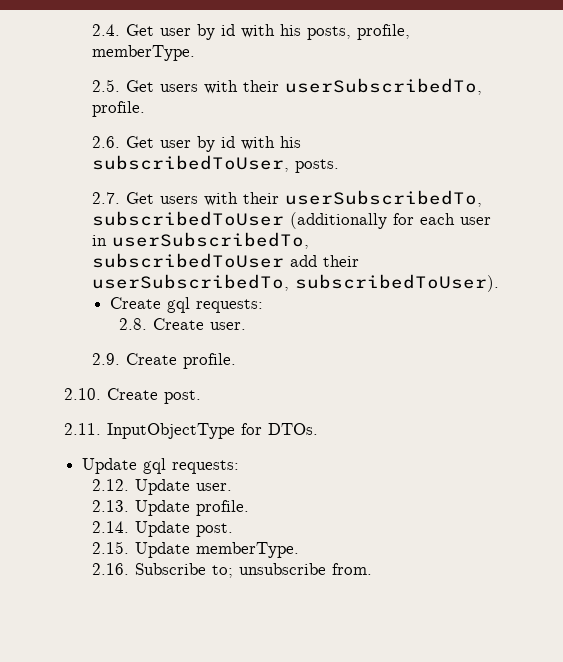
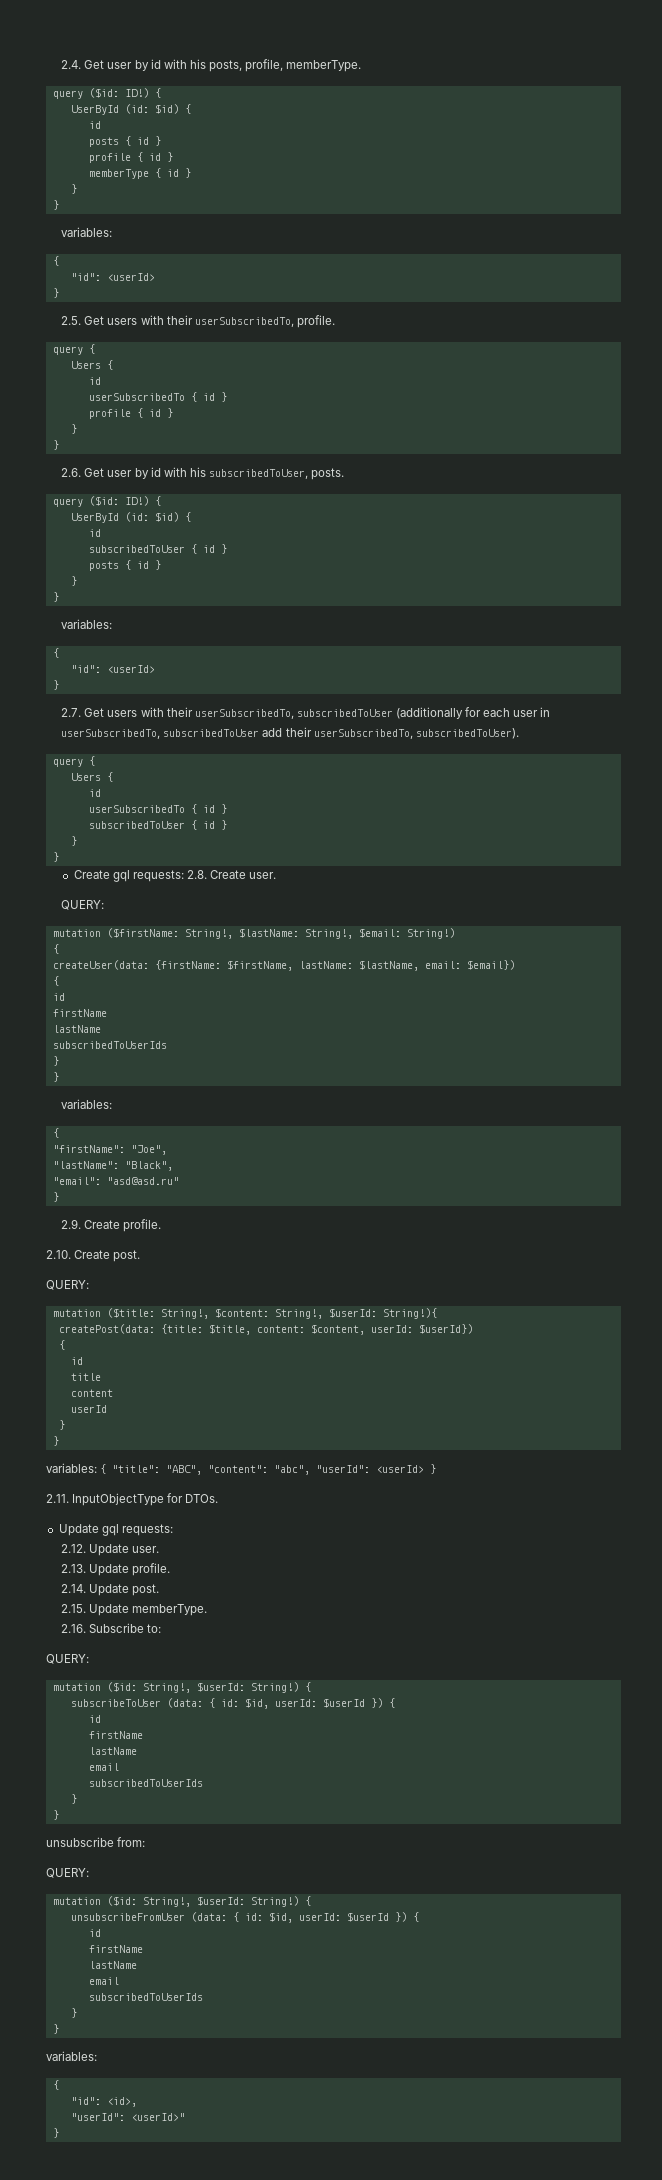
(195, 53) none -> [52,88,161,99] [70,104,191,115] [88,121,101,129] [88,136,161,147] [88,152,173,163] [88,168,191,179] [70,184,77,194] [52,200,59,210] [61,227,113,237] [52,256,59,266] [70,273,155,281] [52,288,59,298] // query ($id: ID!) { // UserById (id: $id) { // id // posts { id } // profile { id } // memberType { id } // } // } // variables: // { // "id": <userId> // }
(145, 109) none -> [52,344,95,355] [70,360,113,370] [88,377,101,385] [88,392,227,402] [88,408,173,419] [70,424,77,434] [52,440,59,450] // query { // Users { // id // userSubscribedTo { id } // profile { id } // } // }
(339, 166) none -> [52,496,161,507] [70,512,191,523] [88,529,101,537] [88,544,227,554] [88,560,161,571] [70,576,77,586] [52,592,59,602] [61,619,113,629] [52,648,59,658] [70,665,155,673] [52,680,59,690] // query ($id: ID!) { // UserById (id: $id) { // id // subscribedToUser { id } // posts { id } // } // } // variables: // { // "id": <userId> // }
(499, 283) none -> [52,756,95,767] [70,772,113,782] [88,789,101,797] [88,804,227,814] [88,820,227,830] [70,836,77,846] [52,852,59,862] // query { // Users { // id // userSubscribedTo { id } // subscribedToUser { id } // } // }
(263, 306) // -> (185, 876) none
(247, 326) none -> [61,900,105,910] [52,928,455,939] [52,944,59,954] [52,960,515,971] [52,976,59,986] [52,993,65,1001] [52,1009,107,1017] [52,1025,101,1033] [52,1041,167,1049] [52,1056,59,1066] [52,1072,59,1082] [61,1099,113,1109] [52,1128,59,1138] [52,1145,167,1155] [52,1161,173,1171] [52,1177,179,1185] [52,1192,59,1202] // QUERY: // mutation ($firstName: String!, $lastName: String!, $email: String!) // { // createUser(data: {firstName: $firstName, lastName: $lastName, email: $email}) // { // id // firstName // lastName // subscribedToUserIds // } // } // variables: // { // "firstName": "Joe", // "lastName": "Black", // "email": "asd@asd.ru" // }
(201, 397) none -> [46,1280,89,1290] [52,1308,437,1319] [58,1324,473,1335] [58,1340,65,1350] [70,1357,83,1365] [70,1373,101,1381] [70,1389,113,1397] [70,1405,107,1413] [58,1420,65,1430] [52,1436,59,1446] [46,1463,437,1475] // QUERY: // mutation ($title: String!, $content: String!, $userId: String!){ // createPost(data: {title: $title, content: $content, userId: $userId}) // { // id // title // content // userId // } // } // variables: { "title": "ABC", "content": "abc", "userId": <userId> }
[211,563,372,578] to; unsubscribe from. -> [147,1624,162,1633] [46,1654,89,1664] [52,1682,311,1693] [70,1698,395,1709] [88,1715,101,1723] [88,1731,143,1739] [88,1747,137,1755] [88,1763,119,1771] [88,1779,203,1787] [70,1794,77,1804] [52,1810,59,1820] [46,1837,146,1847] [46,1868,89,1878] [52,1896,311,1907] [70,1912,419,1923] [88,1929,101,1937] [88,1945,143,1953] [88,1961,137,1969] [88,1977,119,1985] [88,1993,203,2001] [70,2008,77,2018] [52,2024,59,2034] [46,2051,97,2061] [52,2080,59,2090] [70,2097,137,2107] [70,2113,185,2121] [52,2128,59,2138] to: // QUERY: // mutation ($id: String!, $userId: String!) { // subscribeToUser (data: { id: $id, userId: $userId }) { // id // firstName // lastName // email // subscribedToUserIds // } // } // unsubscribe from: // QUERY: // mutation ($id: String!, $userId: String!) { // unsubscribeFromUser (data: { id: $id, userId: $userId }) { // id // firstName // lastName // email // subscribedToUserIds // } // } // variables: // { // "id": <id>, // "userId": <userId>" // }

